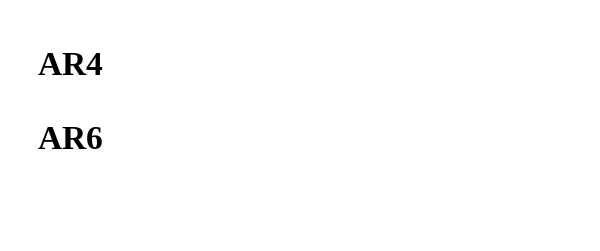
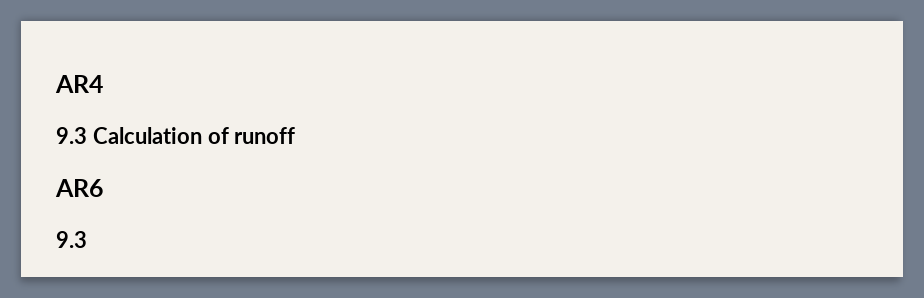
(103, 64) none -> [56,127,296,144] // 9.3 Calculation of runoff
(103, 138) none -> [56,231,87,248] // 9.3

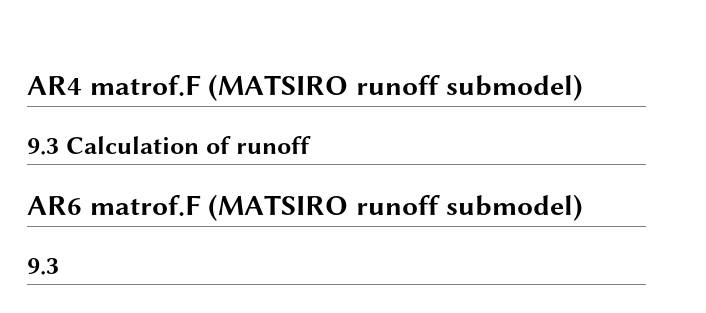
(104, 84) none -> [89,74,583,101] matrof.F (MATSIRO runoff submodel)
(104, 188) none -> [89,194,583,221] matrof.F (MATSIRO runoff submodel)

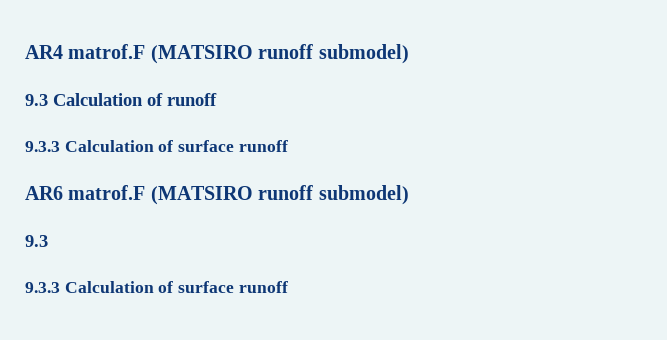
(311, 145) none -> [25,140,288,152] // 9.3.3 Calculation of surface runoff
(59, 266) none -> [25,281,288,293] // 9.3.3 Calculation of surface runoff

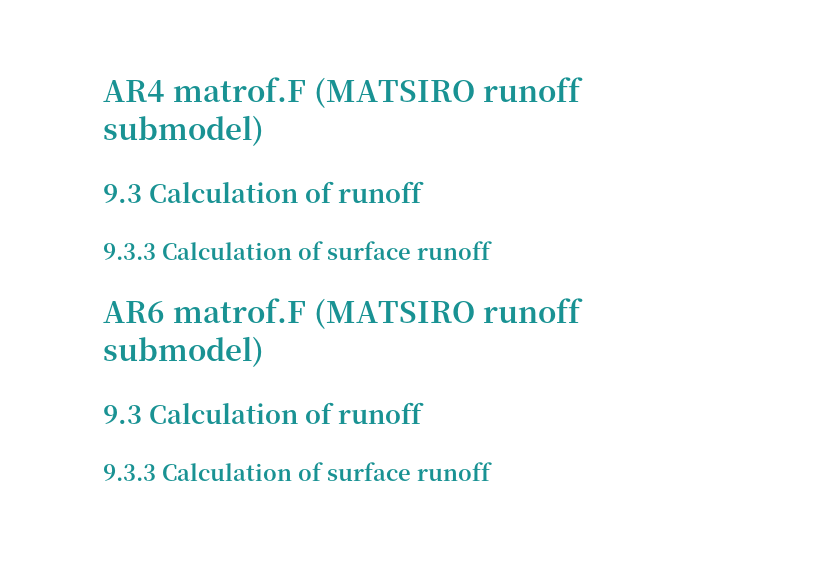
(48, 241) none -> [148,402,424,424] Calculation of runoff

